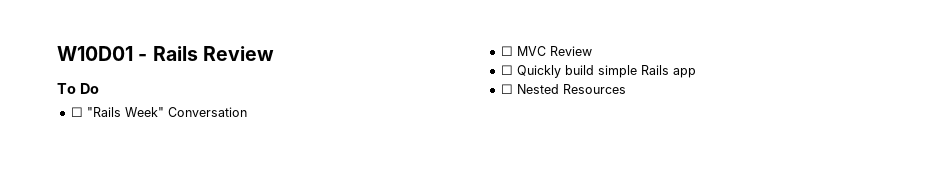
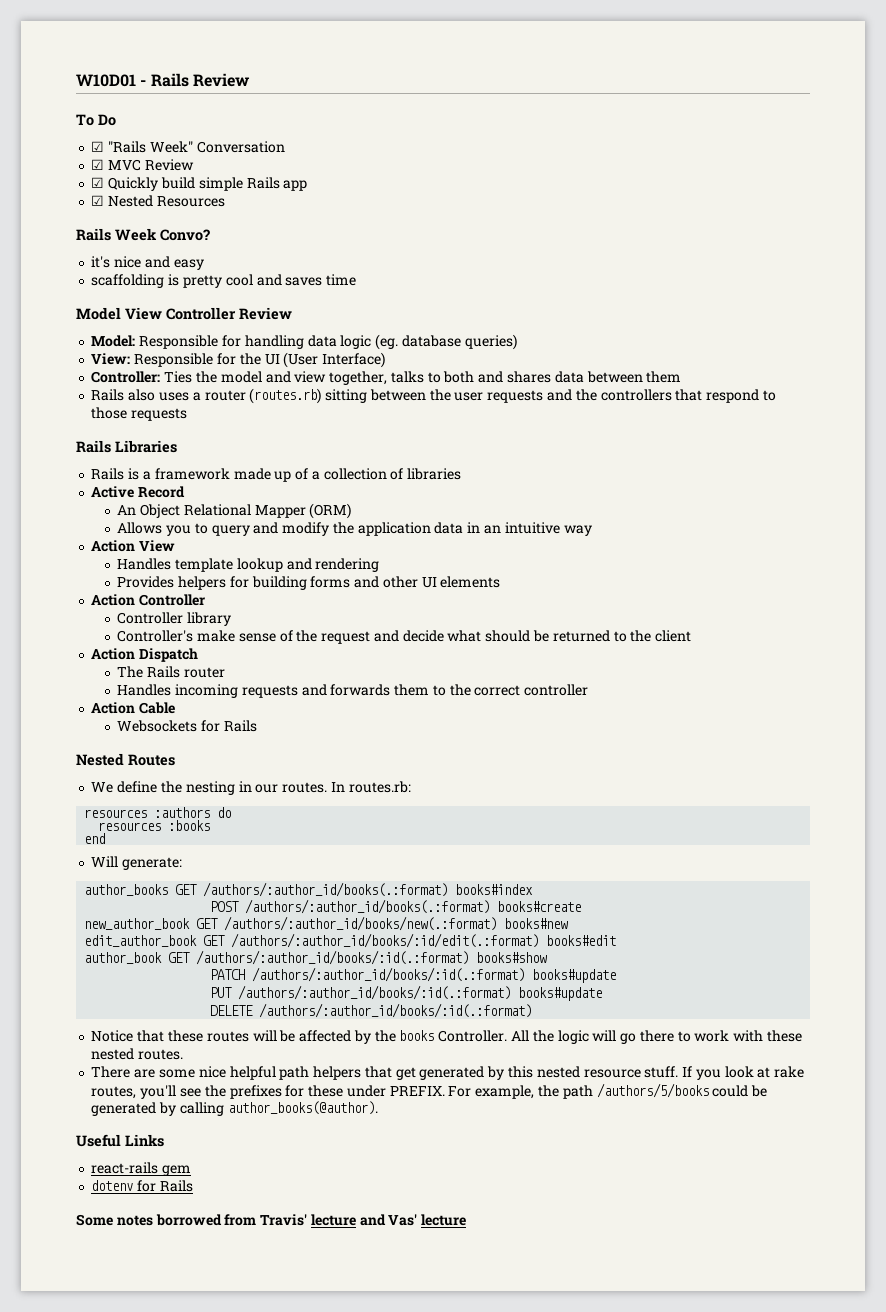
[70,107,83,117] ☐ -> [91,141,105,152] ☑
[500,46,513,56] ☐ -> [91,159,105,170] ☑
[500,65,513,75] ☐ -> [91,177,105,188] ☑
[500,84,513,94] ☐ -> [91,195,105,206] ☑
(626, 89) none -> [76,228,210,241] [91,256,204,270] [91,274,357,288] [76,307,292,320] [91,334,517,350] [91,352,386,368] [91,371,682,385] [91,388,776,404] [91,407,188,421] [76,440,177,453] [91,468,462,482] [91,486,186,498] [117,503,352,519] [117,522,592,536] [91,540,176,552] [117,558,380,572] [117,576,501,590] [91,594,206,606] [117,612,231,626] [117,630,692,644] [91,648,199,662] [117,666,225,678] [117,684,589,698] [91,702,176,714] [117,720,257,732] [76,753,175,766] [91,781,411,795] [84,807,232,818] [98,820,211,831] [84,833,106,844] [91,856,183,870] [84,882,534,897] [210,899,582,914] [84,916,569,931] [84,933,617,948] [84,950,548,965] [210,967,617,983] [210,985,603,1001] [210,1003,533,1018] [91,1030,802,1044] [91,1048,184,1060] [91,1066,805,1080] [91,1083,768,1099] [91,1101,378,1116] [76,1134,164,1147] [91,1162,192,1176] [91,1180,193,1192] [76,1214,467,1226] // Rails Week Convo? // it's nice and easy // scaffolding is pretty cool and saves time // Model View Controller Review // Model: Responsible for handling data logic (eg. database queries) // View: Responsible for the UI (User Interface) // Controller: Ties the model and view together, talks to both and shares data between them // Rails also uses a router (routes.rb) sitting between the user requests and the controllers that respond to those requests // Rails Libraries // Rails is a framework made up of a collection of libraries // Active Record // An Object Relational Mapper (ORM) // Allows you to query and modify the application data in an intuitive way // Action View // Handles template lookup and rendering // Provides helpers for building forms and other UI elements // Action Controller // Controller library // Controller's make sense of the request and decide what should be returned to the client // Action Dispatch // The Rails router // Handles incoming requests and forwards them to the correct controller // Action Cable // Websockets for Rails // Nested Routes // We define the nesting in our routes. In routes.rb: // resources :authors do // resources :books // end // Will generate: // author_books GET /authors/:author_id/books(.:format) books#index // POST /authors/:author_id/books(.:format) books#create // new_author_book GET /authors/:author_id/books/new(.:format) books#new // edit_author_book GET /authors/:author_id/books/:id/edit(.:format) books#edit // author_book GET /authors/:author_id/books/:id(.:format) books#show // PATCH /authors/:author_id/books/:id(.:format) books#update // PUT /authors/:author_id/books/:id(.:format) books#update // DELETE /authors/:author_id/books/:id(.:format) // Notice that these routes will be affected by the books Controller. All the logic will go there to work with these nested routes. // There are some nice helpful path helpers that get generated by this nested resource stuff. If you look at rake routes, you'll see the prefixes for these under PREFIX. For example, the path /authors/5/books could be generated by calling author_books(@author). // Useful Links // react-rails gem // dotenv for Rails // Some notes borrowed from Travis' lecture and Vas' lecture

